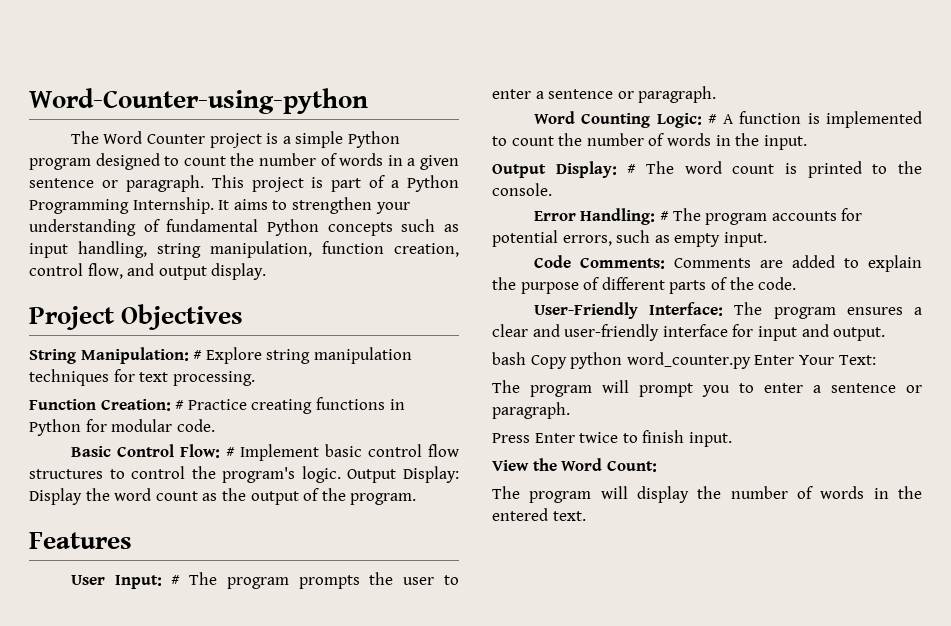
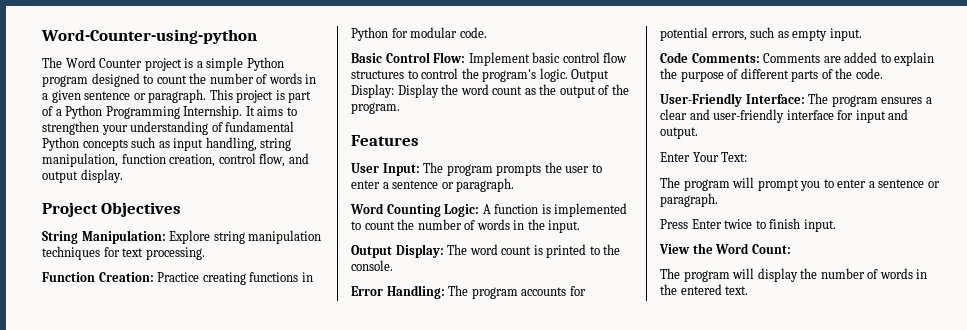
[193,350,203,360] # -> (166, 237) none
[175,400,185,410] # -> (154, 277) none
[225,447,235,457] # -> (466, 57) none
[171,575,181,585] # -> (420, 169) none
[708,114,718,124] # -> (480, 210) none
[627,164,637,174] # -> (444, 251) none
[659,211,669,221] # -> (445, 292) none
[492,352,751,369] bash Copy python word_counter.py -> (698, 133) none

